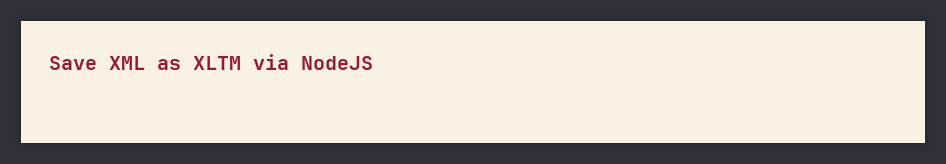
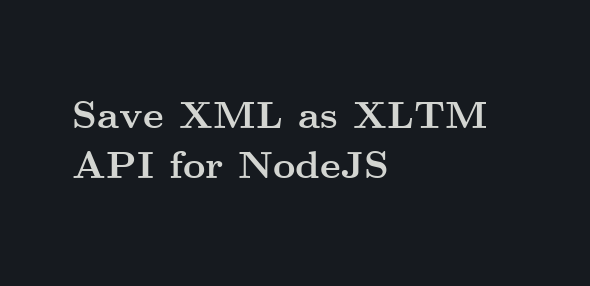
[253,54,289,70] via -> [72,151,223,178] API for

